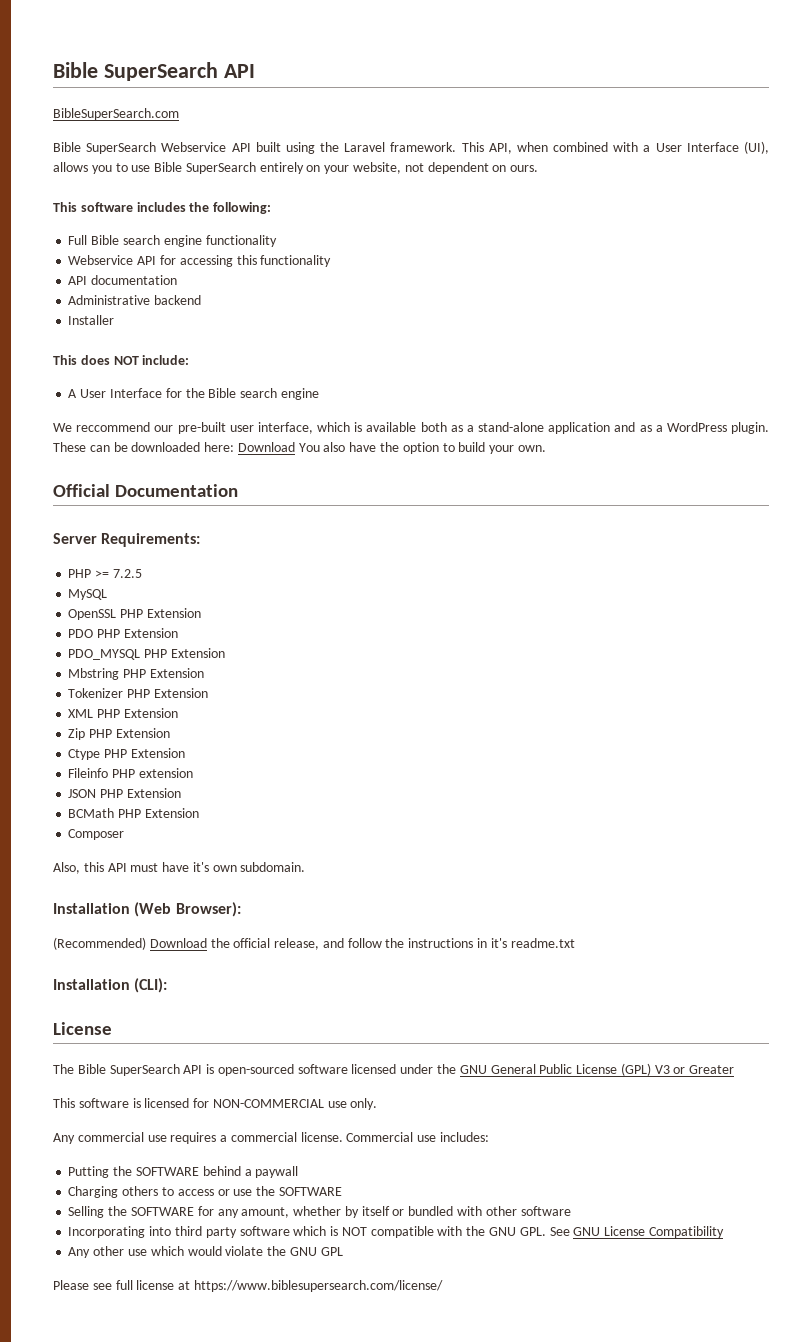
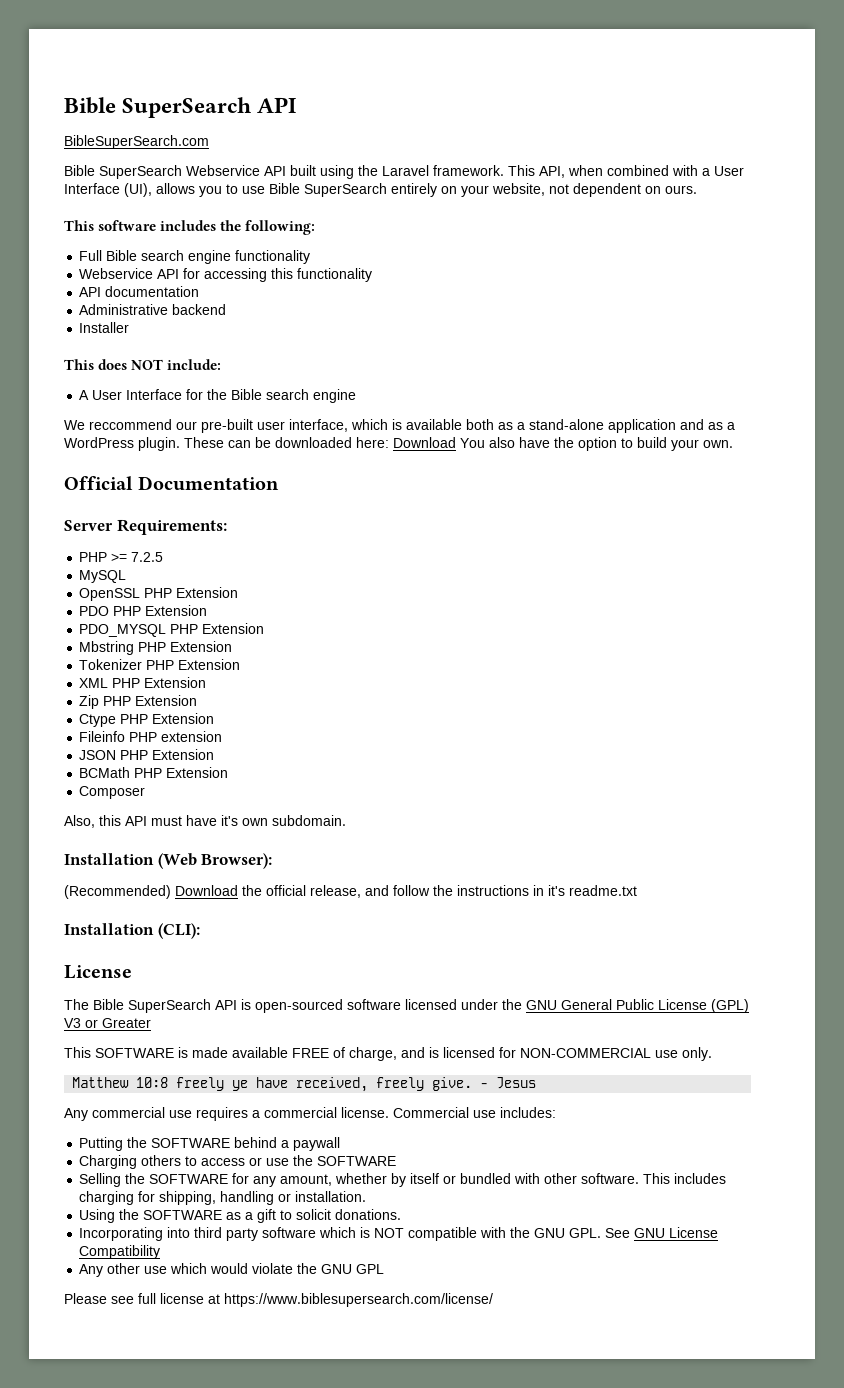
[78,1098,129,1108] software -> [95,1047,425,1061] SOFTWARE is made available FREE of charge, and
(378, 1104) none -> [72,1077,537,1092] // Matthew 10:8 freely ye have received, freely give. - Jesus
[520,1206,571,1216] software -> [581,1173,727,1184] [79,1191,367,1205] [79,1209,402,1223] software. This includes charging for shipping, handling or installation. // Using the SOFTWARE as a gift to solicit donations.

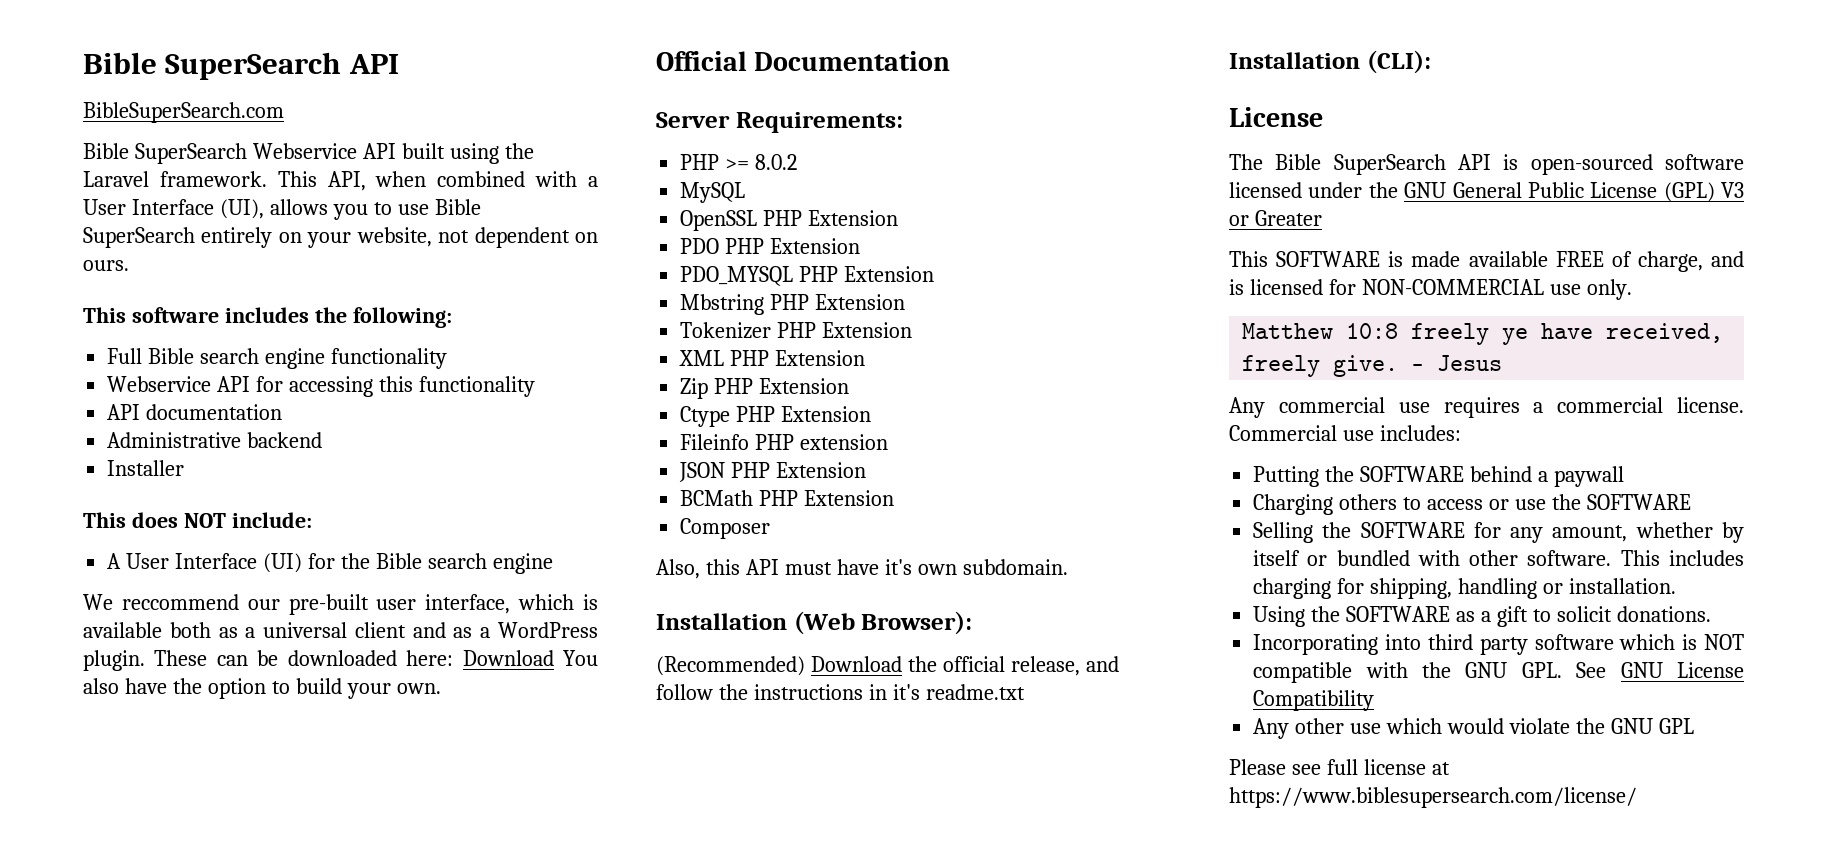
(183, 394) none -> [263,553,303,573] (UI)
[529,419,676,433] stand-alone application -> [263,622,406,638] universal client
[131,552,164,562] 7.2.5 -> [755,154,798,170] 8.0.2

